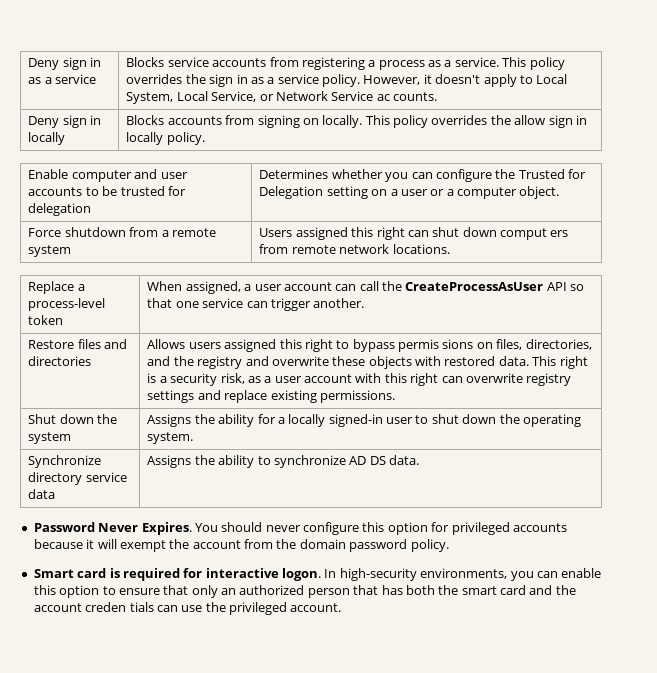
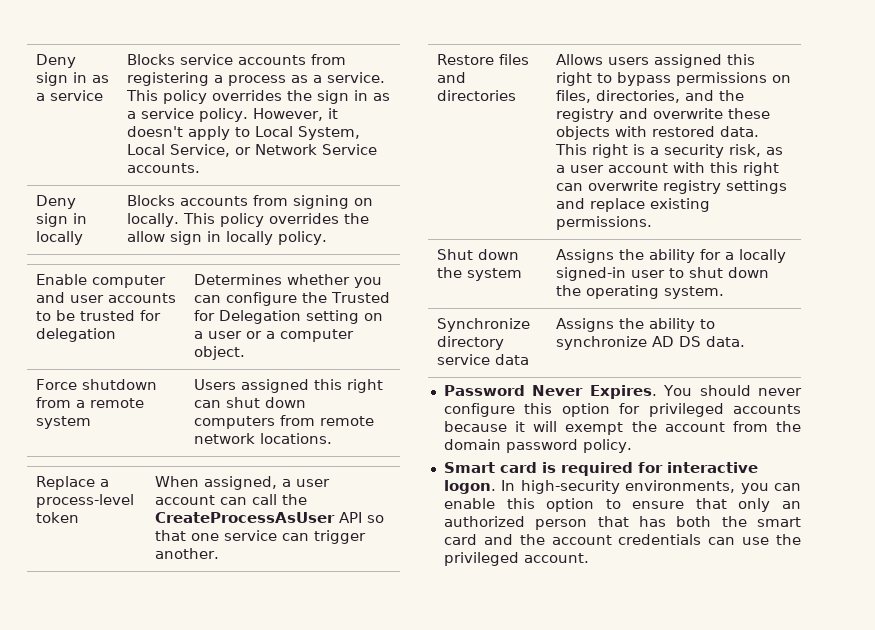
[376,92,438,101] ac counts. -> [127,163,201,173] accounts.
[500,228,569,240] comput ers -> [194,416,276,429] computers
[398,339,474,352] permis sions -> [676,72,768,86] permissions
[85,602,154,612] creden tials -> [618,534,702,545] credentials

